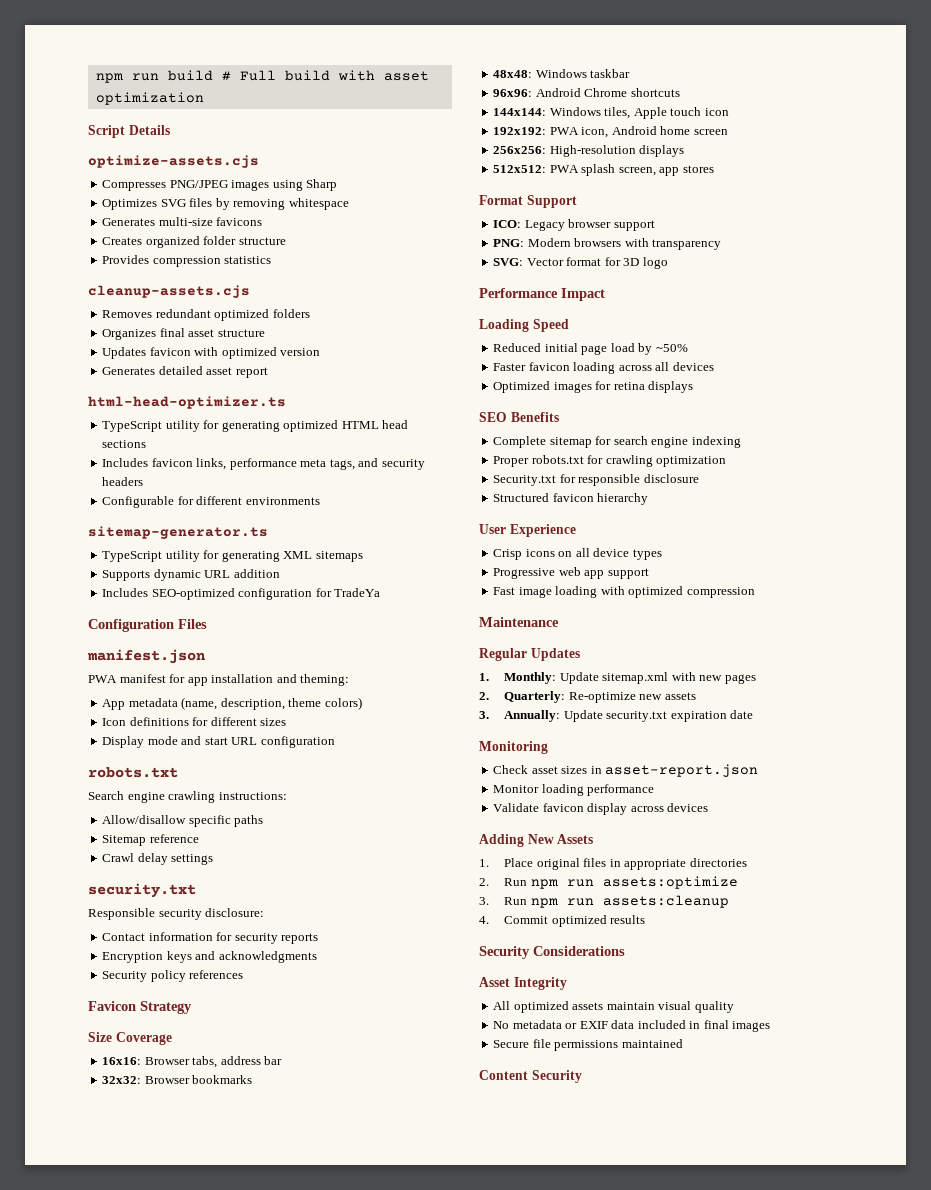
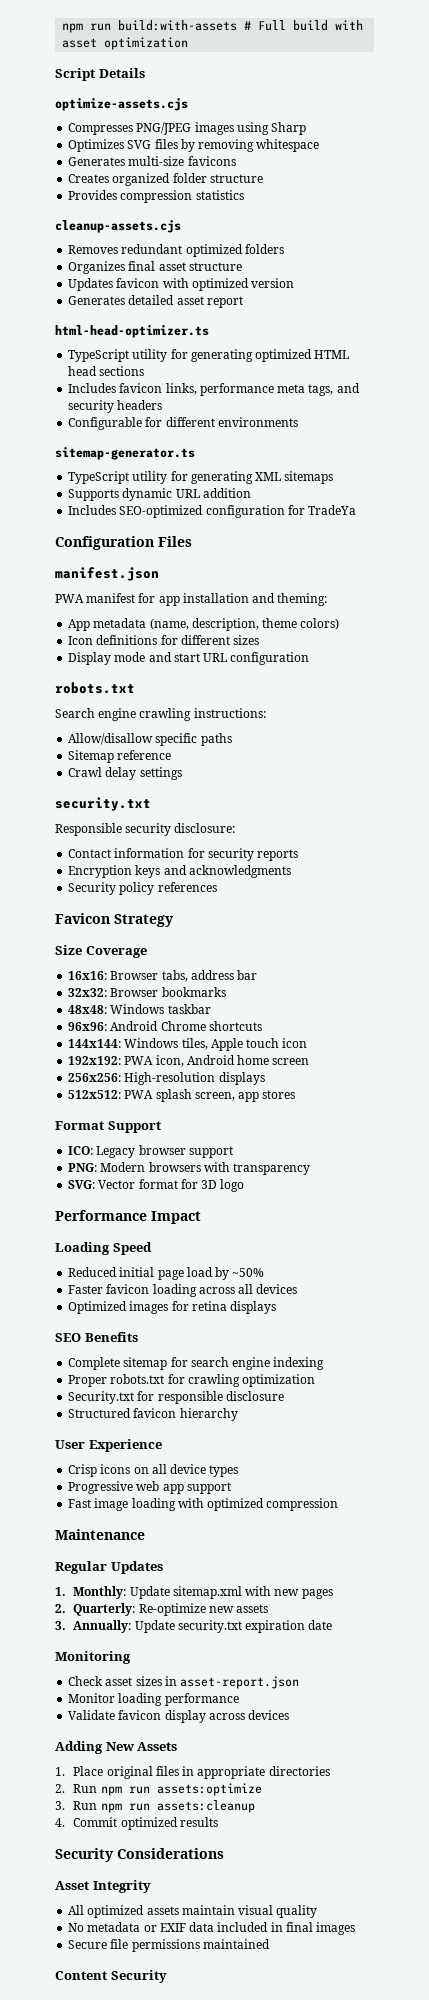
[95,70,213,83] npm run build -> [62,20,238,33] npm run build:with-assets

